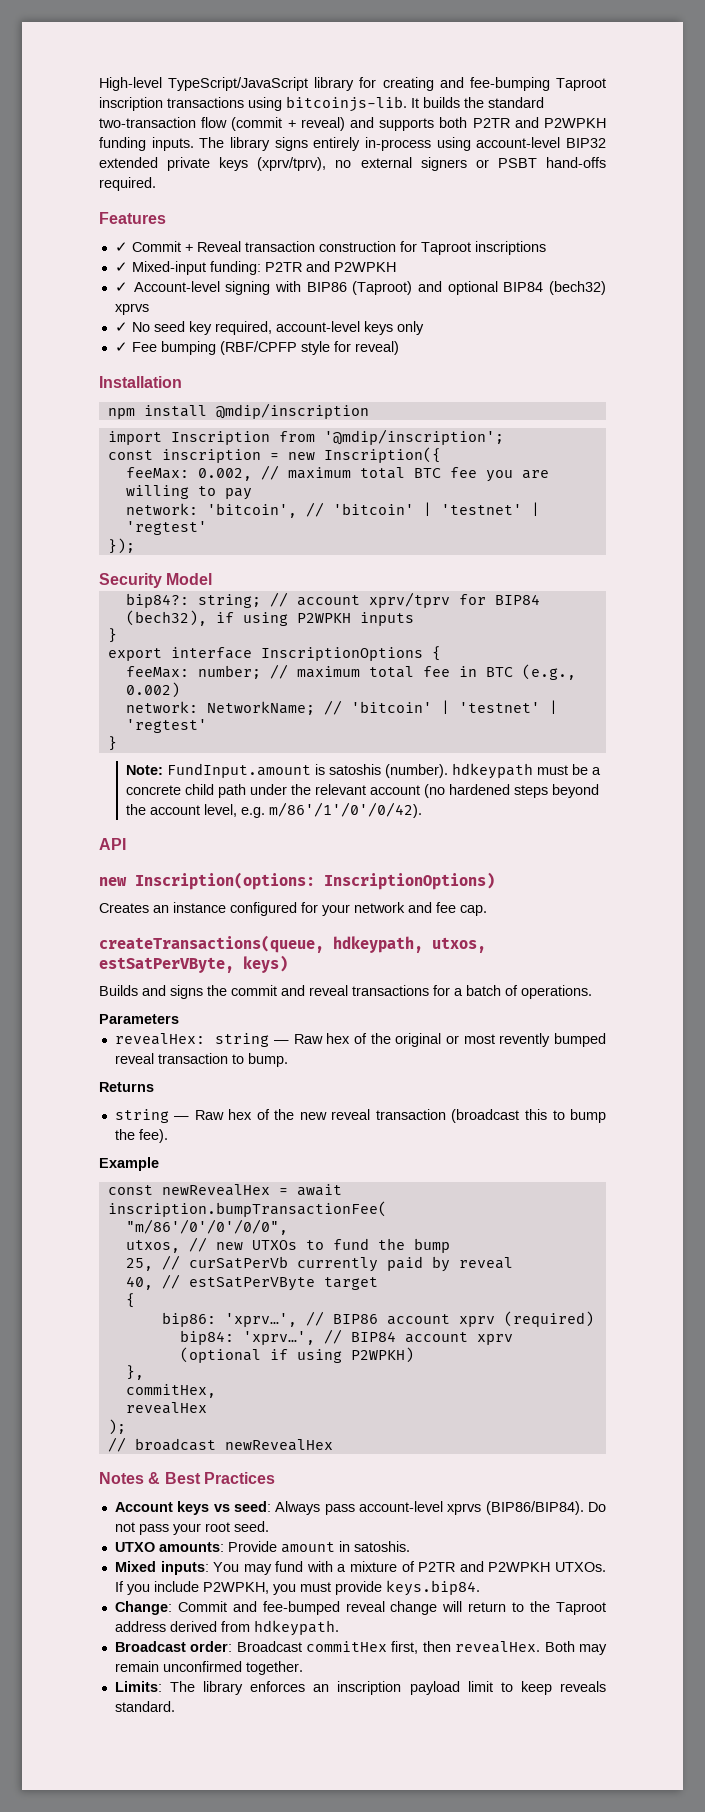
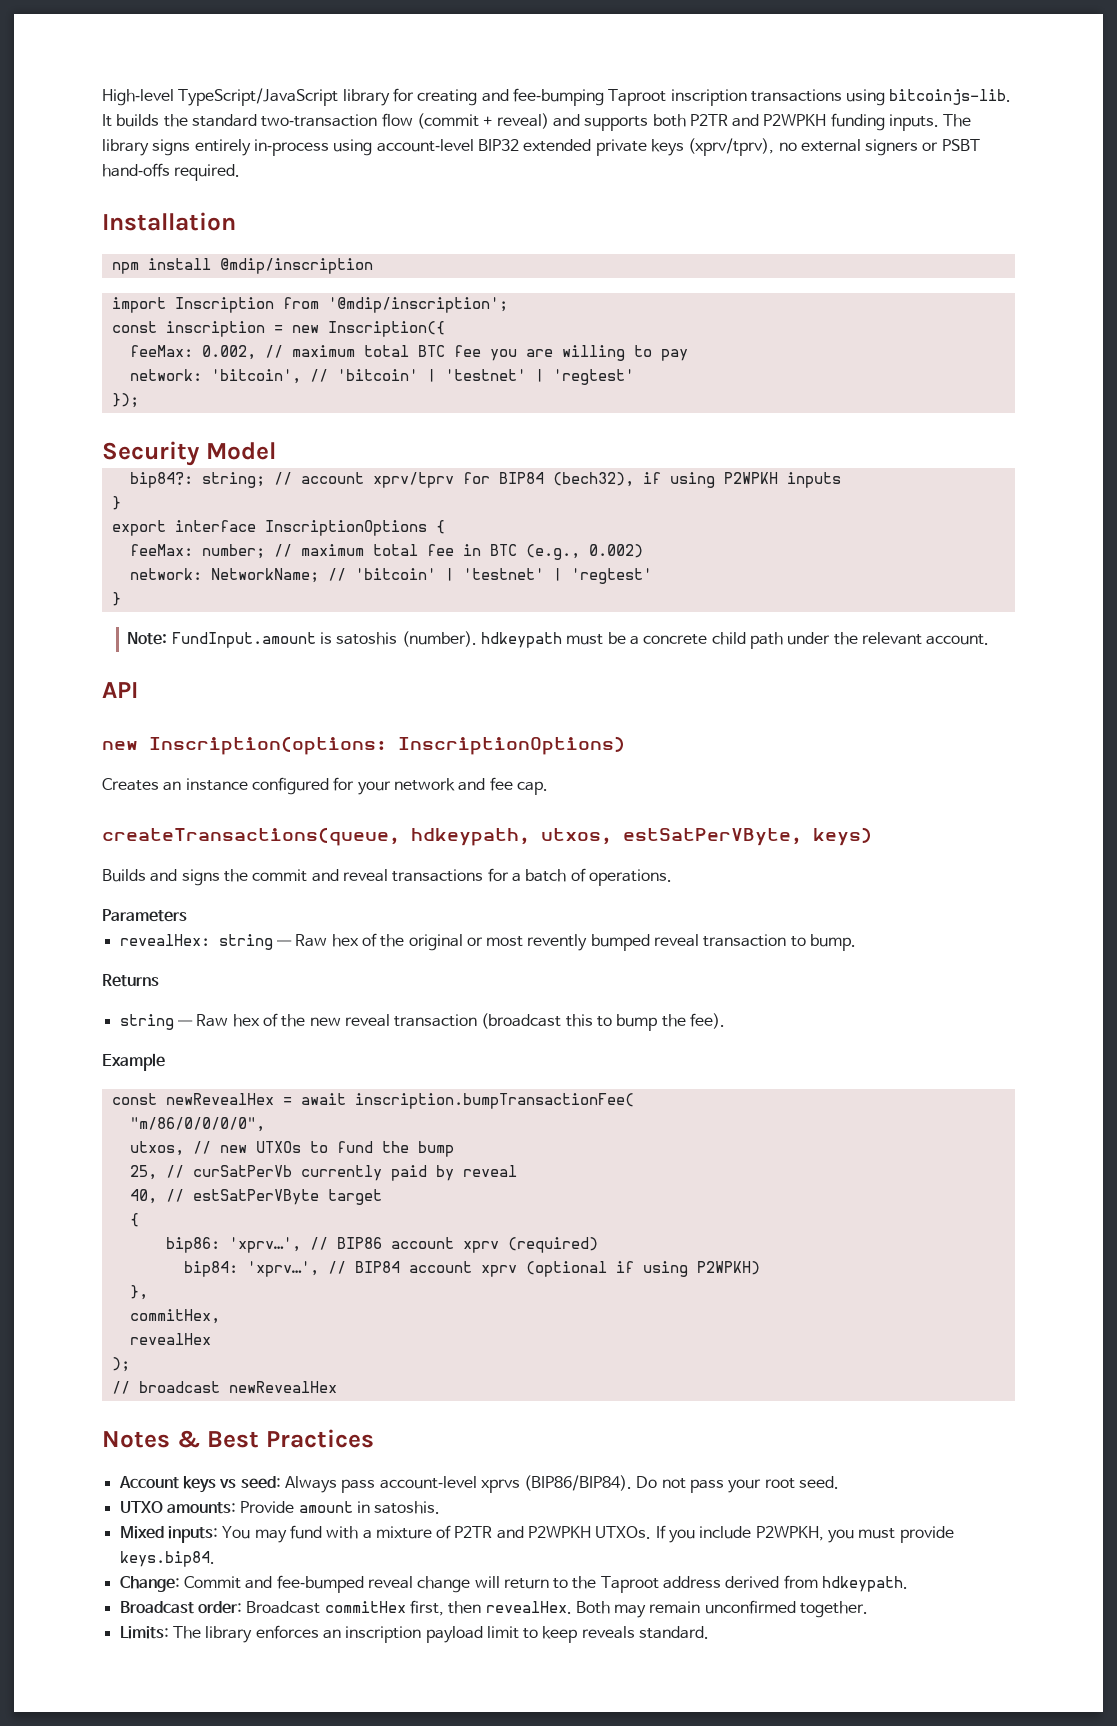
[99,212,166,224] [114,241,546,255] [114,261,396,275] [114,281,606,295] [114,303,149,315] [114,321,424,335] [114,341,399,355] // Features // ✓ Commit + Reveal transaction construction for Taproot inscriptions // ✓ Mixed‑input funding: P2TR and P2WPKH // ✓ Account‑level signing with BIP86 (Taproot) and optional BIP84 (bech32) xprvs // ✓ No seed key required, account‑level keys only // ✓ Fee bumping (RBF/CPFP style for reveal) -> (241, 172) none
[369,784,599,798] [125,802,422,818] account (no hardened steps beyond the account level, e.g. m/86'/1'/0'/0/42). -> [926,634,990,645] account.
[125,1219,288,1235] "m/86'/0'/0'/0/0", -> [129,1117,265,1132] "m/86/0/0/0/0",

